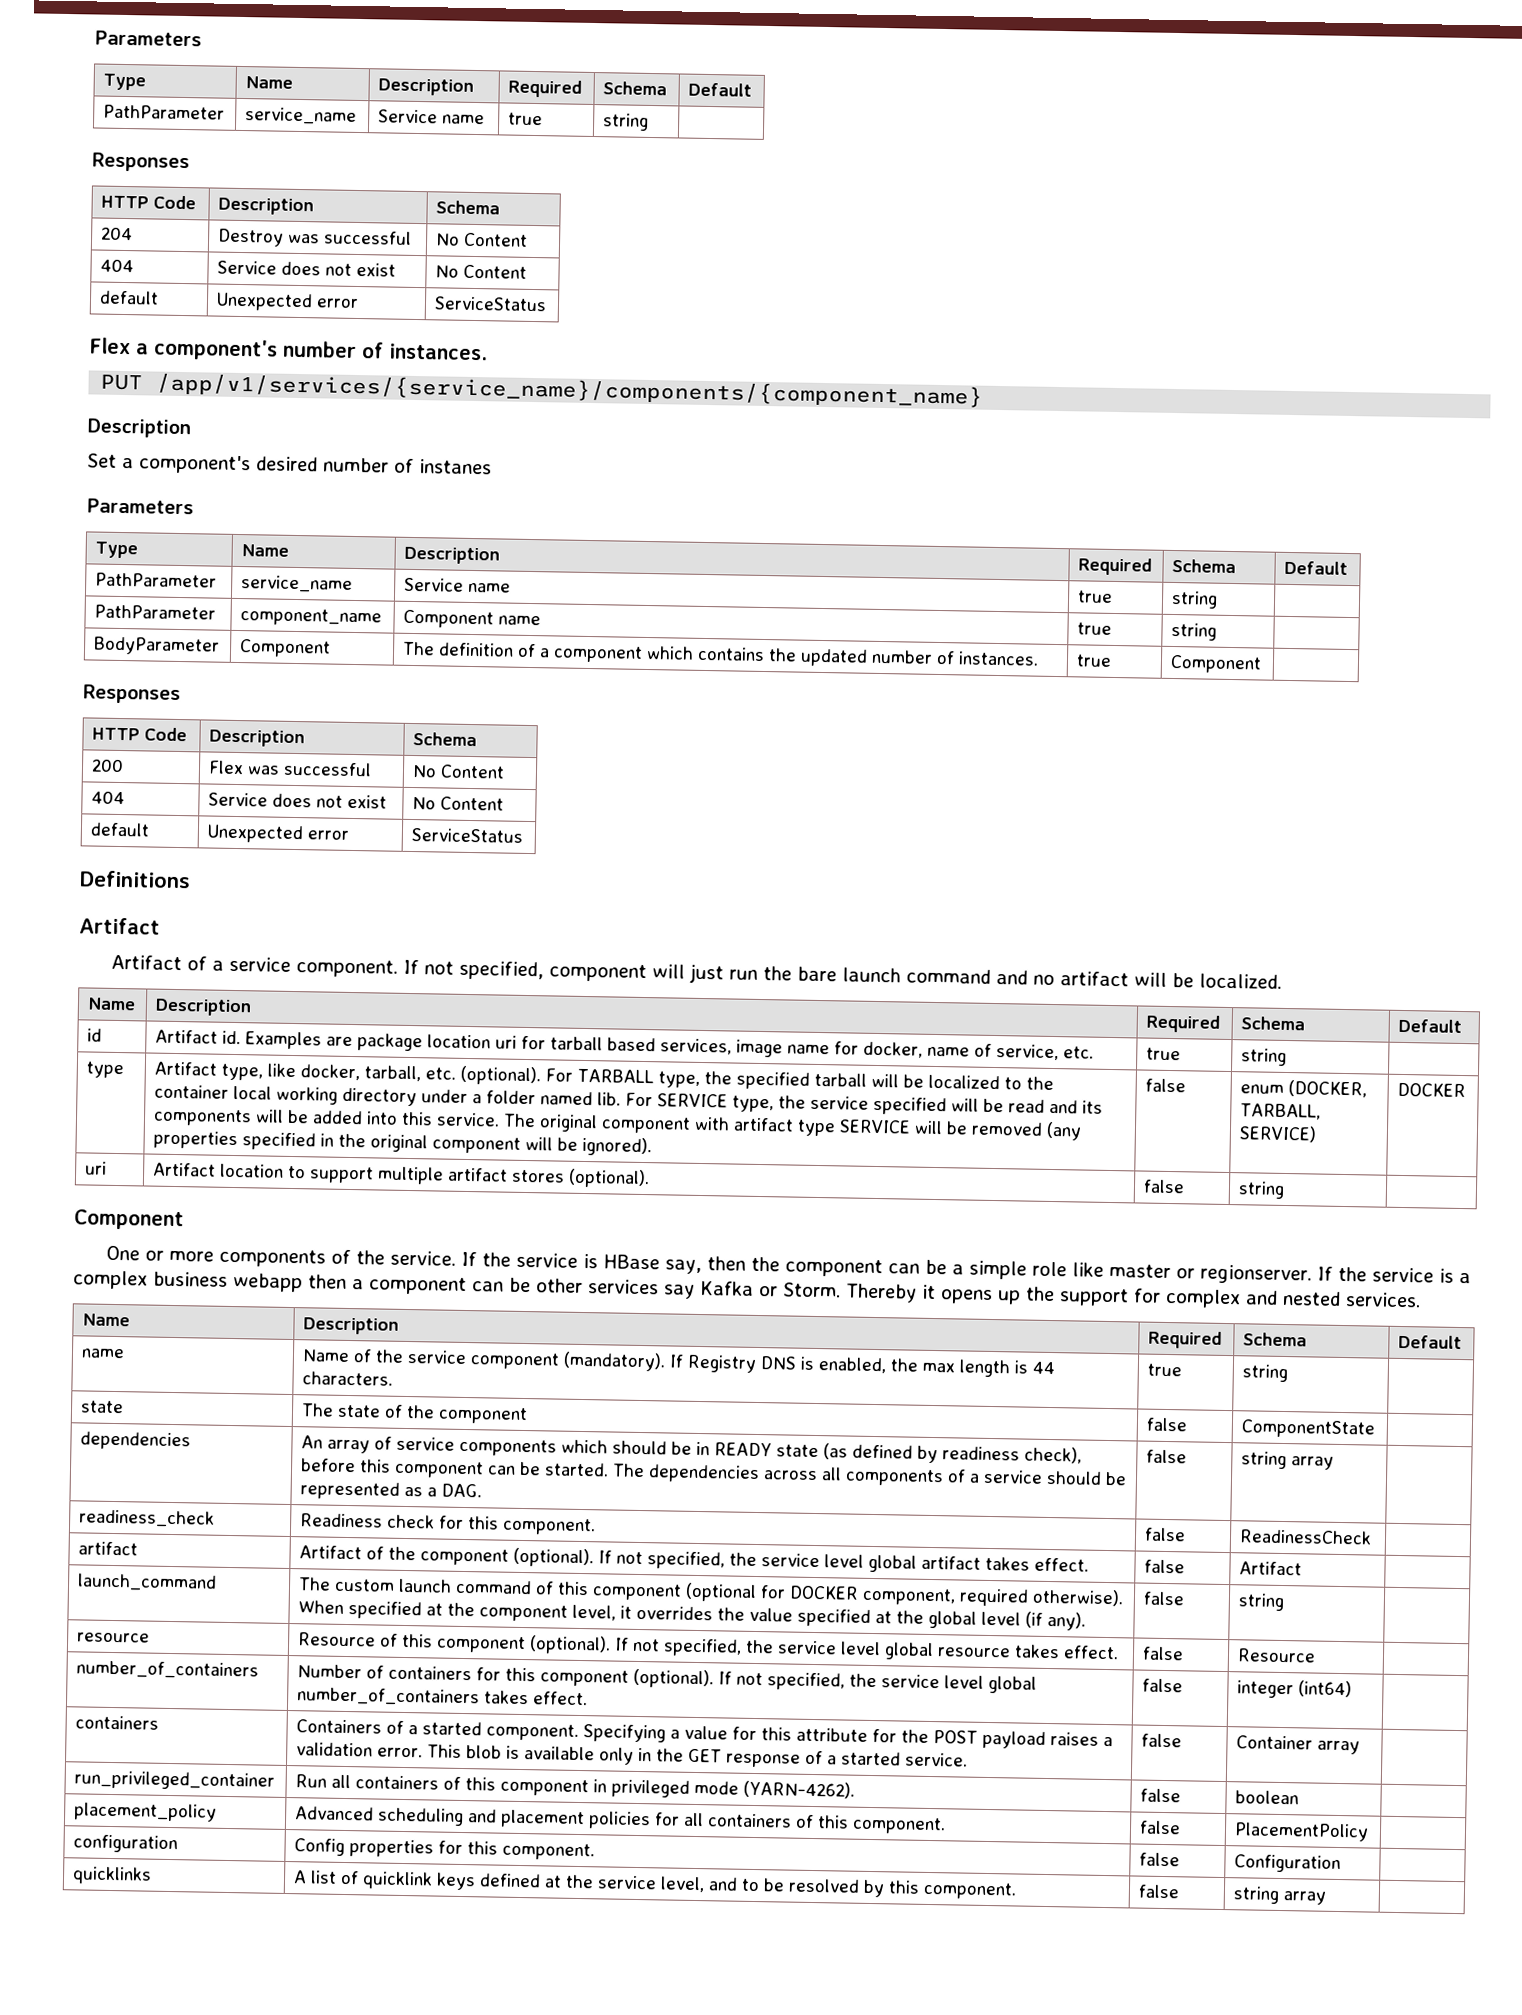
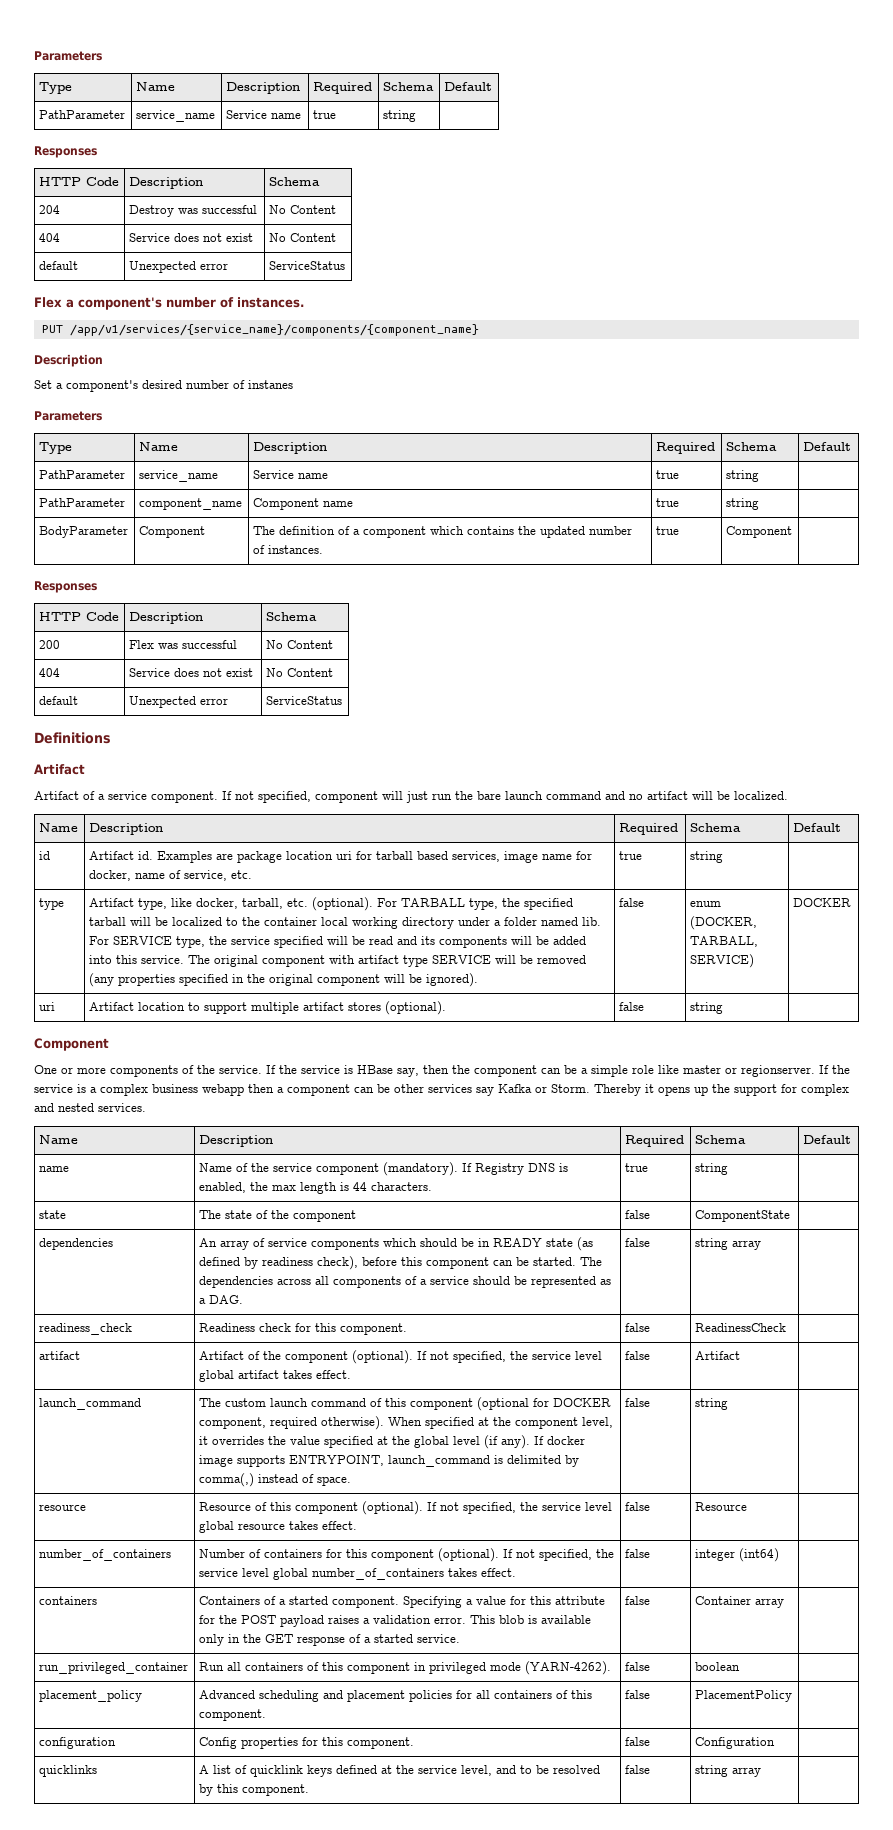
(1087, 1621) none -> [534,1436,586,1445] [199,1455,580,1467] [199,1473,352,1487] If docker image supports ENTRYPOINT, launch_command is delimited by comma(,) instead of space.

